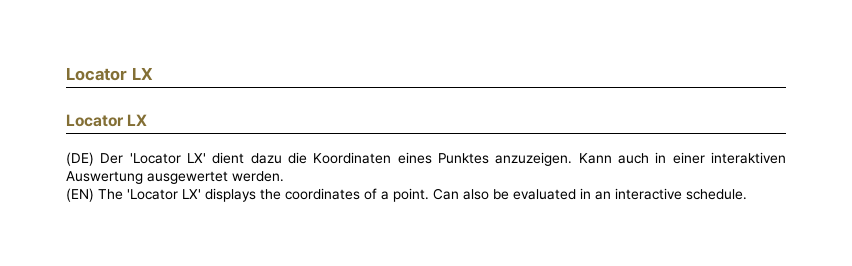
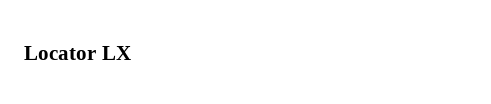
[66,67,153,81] [66,114,148,127] [66,152,787,166] [66,171,284,184] [66,188,747,202] Locator LX // Locator LX // (DE) Der 'Locator LX' dient dazu die Koordinaten eines Punktes anzuzeigen. Kann auch in einer interaktiven Auswertung ausgewertet werden. // (EN) The 'Locator LX' displays the coordinates of a point. Can also be evaluated in an interactive schedule. -> [24,46,131,60] Locator LX

